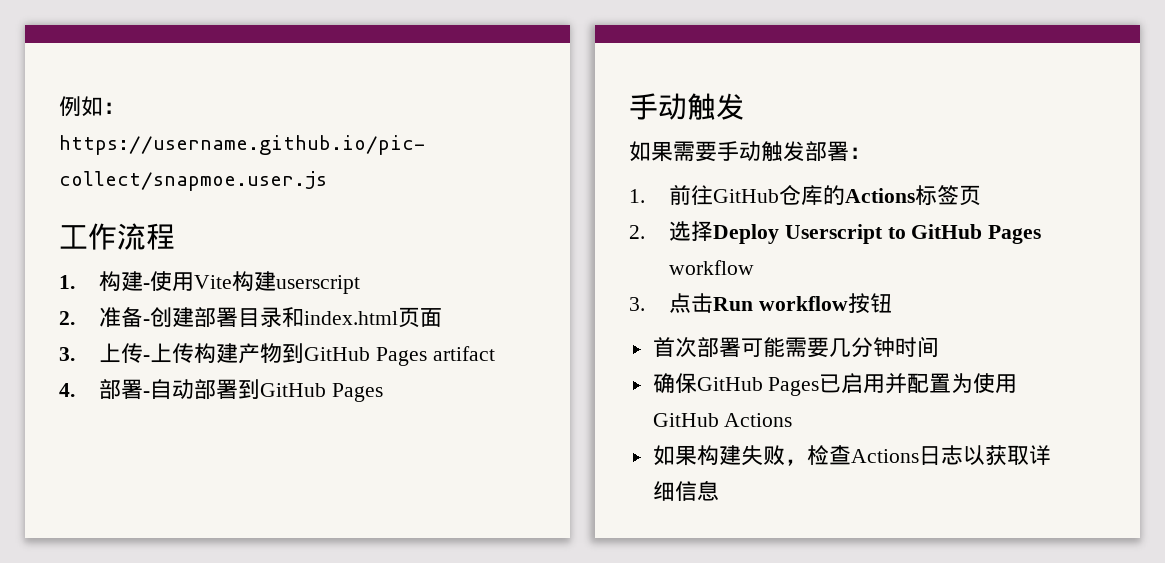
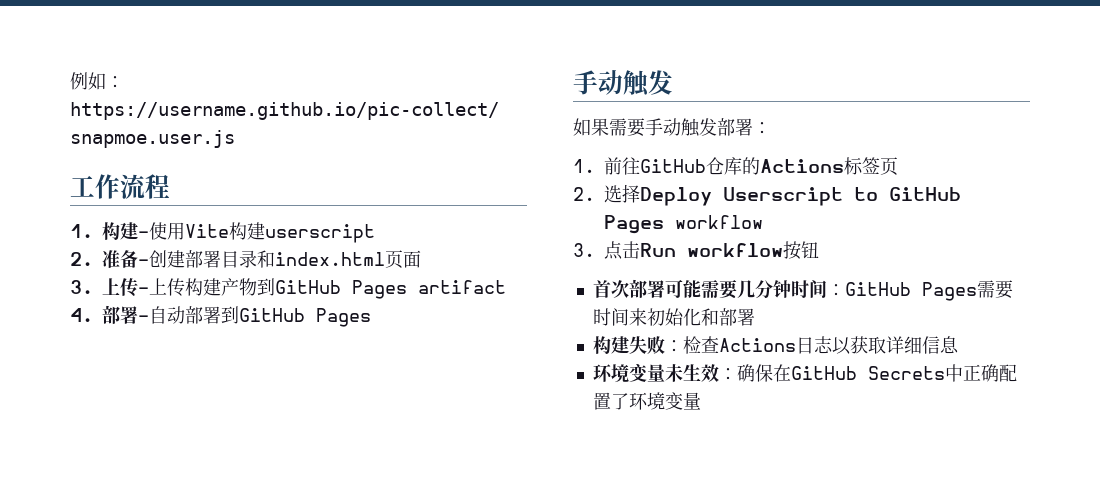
[652,373,1018,396] [652,413,793,427] [652,445,697,466] // 确保GitHub Pages已启用并配置为使用GitHub Actions // 如果 -> [826,280,1013,301] [592,308,755,326] ：GitHub Pages需要时间来初始化和部署 //
[784,459,807,466] ， -> [664,340,683,352] ：
(719, 490) none -> [592,363,1017,383] [592,392,701,410] // 环境变量未生效：确保在GitHub Secrets中正确配置了环境变量

